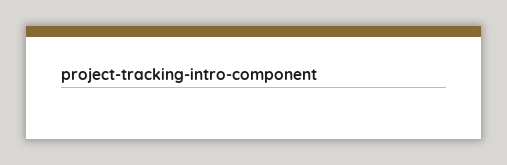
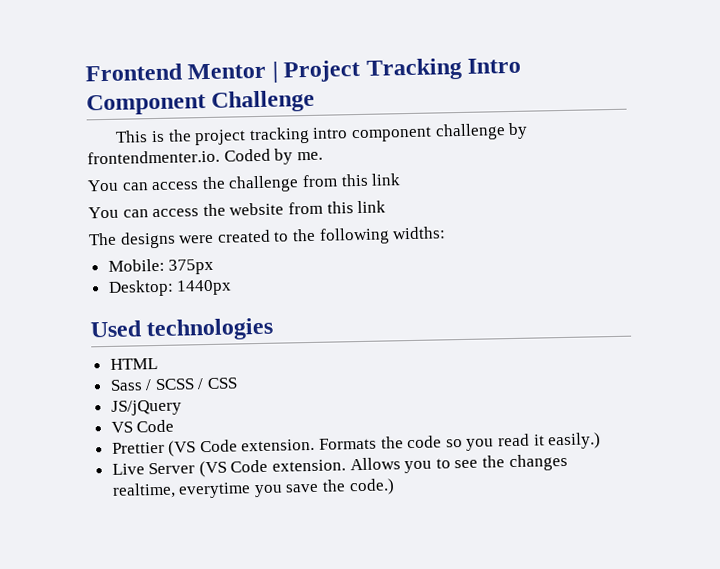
[61,68,317,83] project-tracking-intro-component -> [85,57,522,83] [86,89,316,116] [115,122,529,146] [87,148,323,165] [87,173,402,193] [88,200,387,219] [88,226,447,249] [107,258,215,275] [107,279,233,297] [90,317,275,342] [109,358,158,370] [109,377,239,391] [110,399,182,416] [110,419,175,433] [111,432,602,457] [111,453,568,478] [111,478,395,499] Frontend Mentor | Project Tracking Intro Component Challenge // This is the project tracking intro component challenge by frontendmenter.io. Coded by me. // You can access the challenge from this link // You can access the website from this link // The designs were created to the following widths: // Mobile: 375px // Desktop: 1440px // Used technologies // HTML // Sass / SCSS / CSS // JS/jQuery // VS Code // Prettier (VS Code extension. Formats the code so you read it easily.) // Live Server (VS Code extension. Allows you to see the changes realtime, everytime you save the code.)

